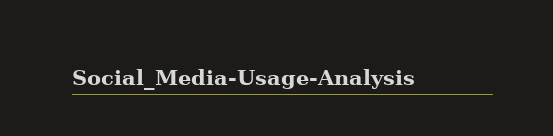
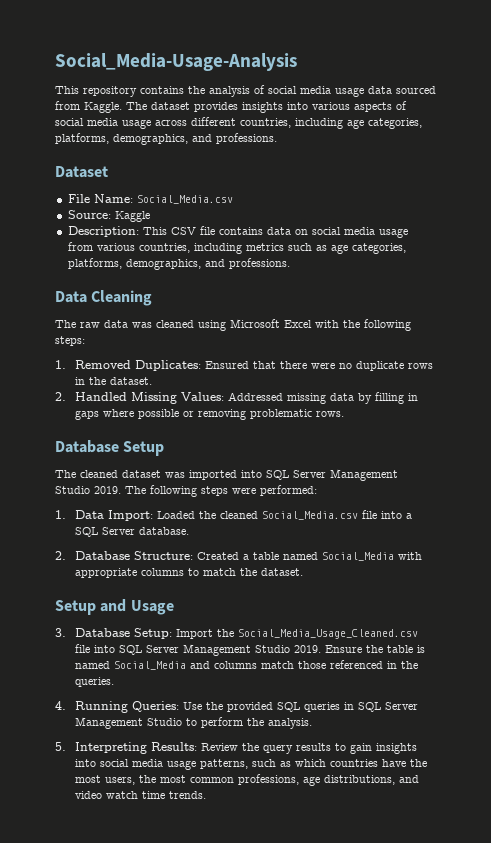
(415, 79) none -> [55,85,436,97] [55,101,407,113] [55,117,422,129] [55,133,277,145] [55,166,108,178] [67,194,233,204] [67,210,150,222] [67,226,408,238] [67,242,406,254] [67,258,290,270] [55,290,153,306] [55,319,411,331] [55,336,85,346] [55,360,434,371] [75,377,153,385] [55,392,419,404] [75,409,345,420] [55,440,165,456] [55,469,398,481] [55,485,317,497] [55,510,413,521] [75,527,190,537] [55,551,423,561] [75,568,304,578] [55,599,174,615] [55,628,419,639] [75,644,426,656] [75,660,419,670] [75,677,115,687] [55,701,419,713] [75,717,313,729] [55,742,418,754] [75,759,428,770] [75,774,420,786] [75,791,207,799] // This repository contains the analysis of social media usage data sourced from Kaggle. The dataset provides insights into various aspects of social media usage across different countries, including age categories, platforms, demographics, and professions. // Dataset // File Name: Social_Media.csv // Source: Kaggle // Description: This CSV file contains data on social media usage from various countries, including metrics such as age categories, platforms, demographics, and professions. // Data Cleaning // The raw data was cleaned using Microsoft Excel with the following steps: // 1. Removed Duplicates: Ensured that there were no duplicate rows in the dataset. // 2. Handled Missing Values: Addressed missing data by filling in gaps where possible or removing problematic rows. // Database Setup // The cleaned dataset was imported into SQL Server Management Studio 2019. The following steps were performed: // 1. Data Import: Loaded the cleaned Social_Media.csv file into a SQL Server database. // 2. Database Structure: Created a table named Social_Media with appropriate columns to match the dataset. // Setup and Usage // 3. Database Setup: Import the Social_Media_Usage_Cleaned.csv file into SQL Server Management Studio 2019. Ensure the table is named Social_Media and columns match those referenced in the queries. // 4. Running Queries: Use the provided SQL queries in SQL Server Management Studio to perform the analysis. // 5. Interpreting Results: Review the query results to gain insights into social media usage patterns, such as which countries have the most users, the most common professions, age distributions, and video watch time trends.

